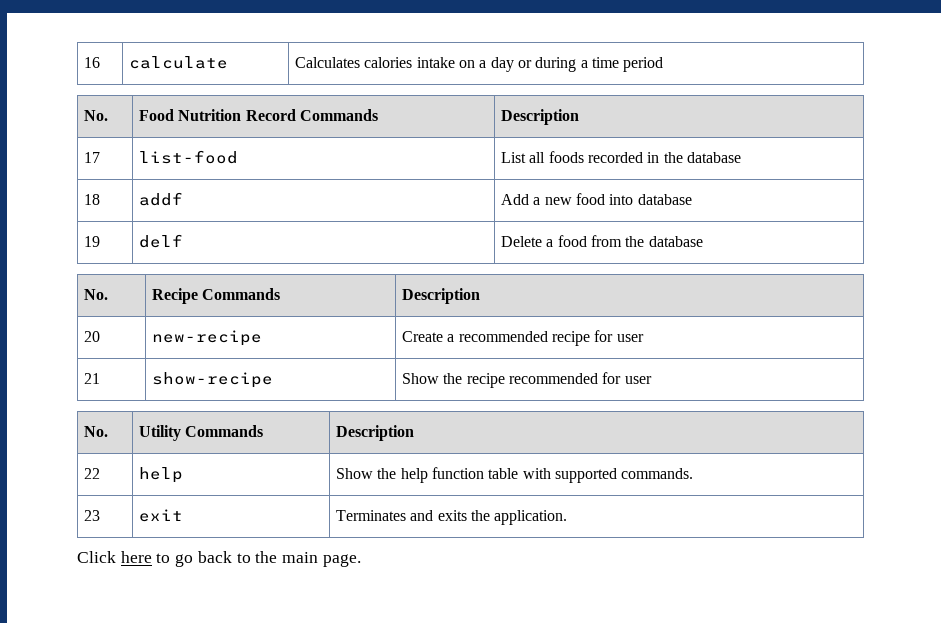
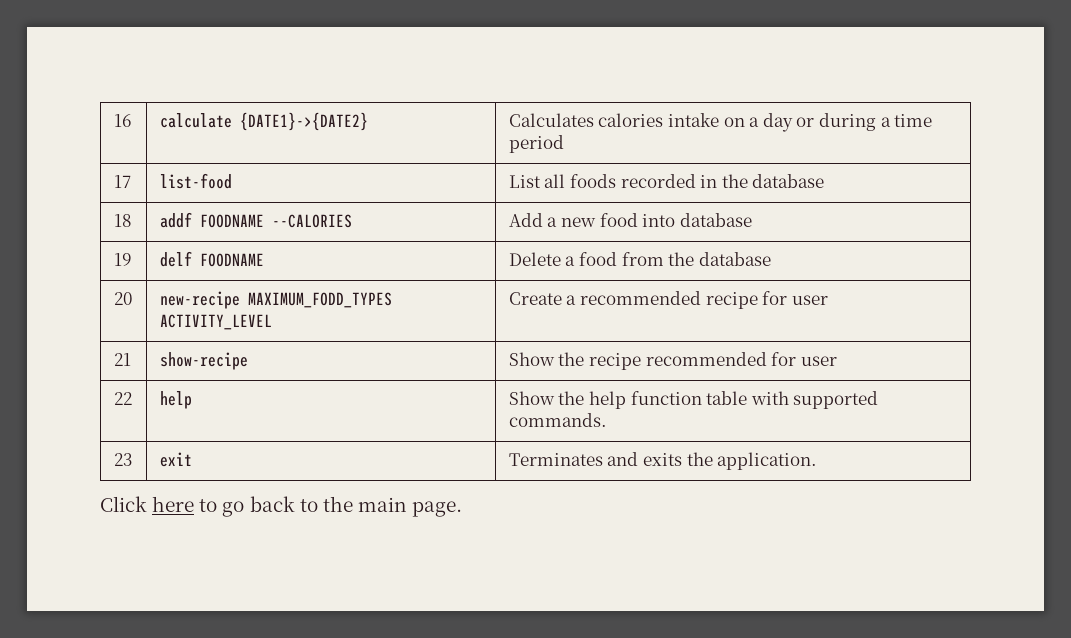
(229, 62) none -> [239,112,368,131] {DATE1}->{DATE2}
[84,110,109,121] [139,109,379,121] [501,109,580,125] // No. | Food Nutrition Record Commands | Description -> (564, 144) none
(184, 199) none -> [199,214,352,228] FOODNAME --CALORIES
(184, 241) none -> [199,253,264,267] FOODNAME
[84,289,109,300] [152,288,281,304] [402,288,481,304] // No. | Recipe Commands | Description -> (771, 259) none
(263, 338) none -> [247,292,392,308] [159,314,272,330] MAXIMUM_FODD_TYPES ACTIVITY_LEVEL
[84,426,109,437] [139,425,264,441] [336,425,415,441] // No. | Utility Commands | Description -> (837, 361) none

